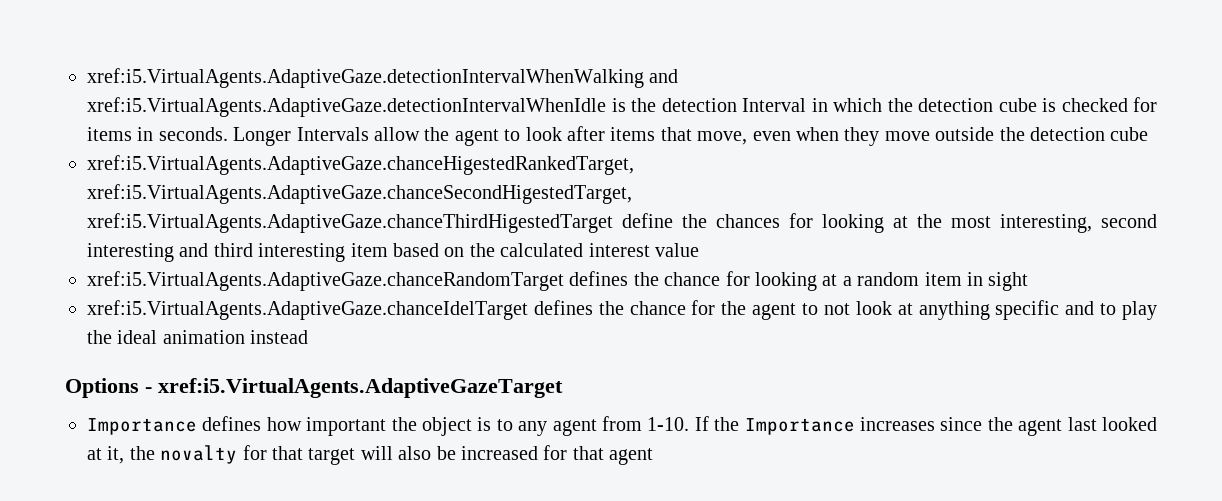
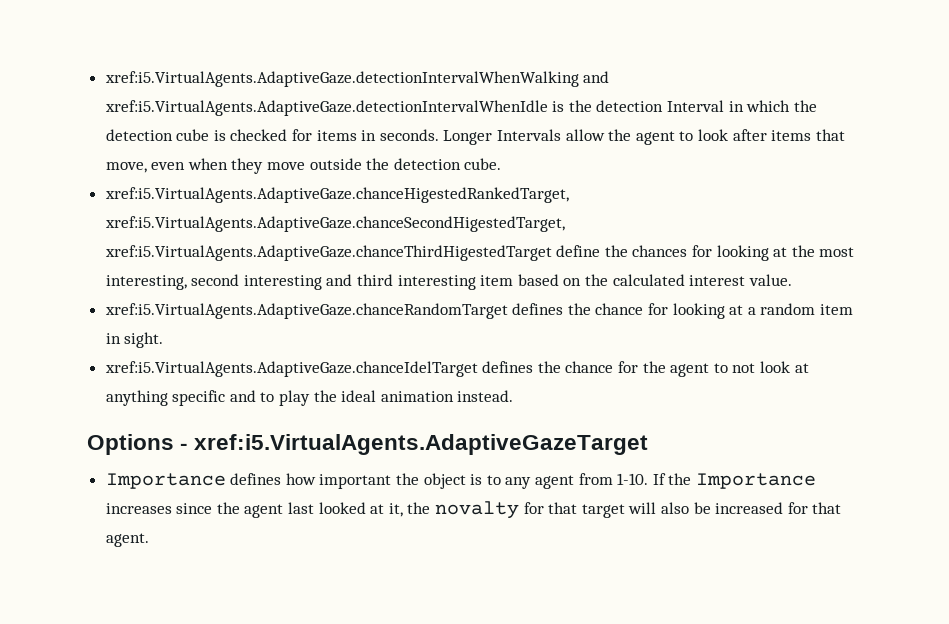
[1110,127,1149,141] cube -> [464,158,502,170] cube.
[654,243,699,257] value -> [748,274,792,286] value.
[988,272,1029,291] sight -> [124,332,164,348] sight.
[250,330,309,344] instead -> [457,390,514,402] instead.
[609,448,654,465] agent -> [105,533,149,547] agent.

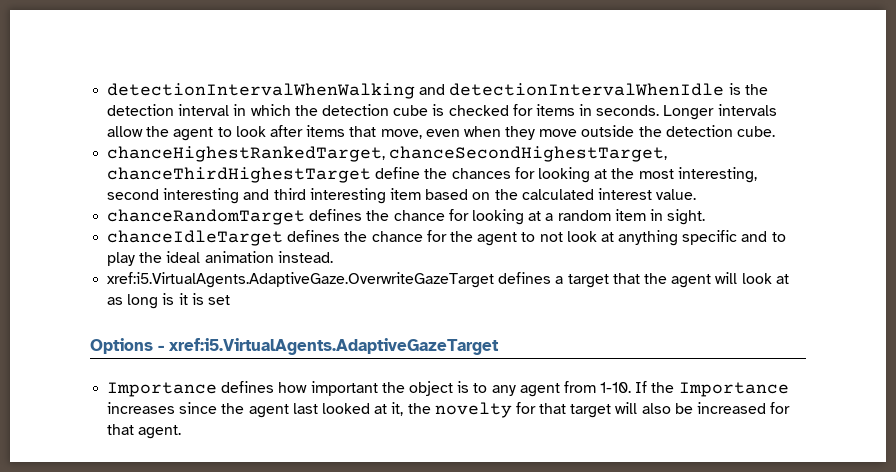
[104,71,610,87] [104,100,548,116] xref:i5.VirtualAgents.AdaptiveGaze.detectionIntervalWhenWalking and xref:i5.VirtualAgents.AdaptiveGaze.detectionIntervalWhenIdle -> [107,83,725,99] detectionIntervalWhenWalking and detectionIntervalWhenIdle
[667,100,725,112] Interval -> [178,104,230,116] interval
[497,129,562,141] Intervals -> [717,104,777,116] intervals
[104,187,569,203] [104,216,565,232] [104,245,552,261] xref:i5.VirtualAgents.AdaptiveGaze.chanceHigestedRankedTarget, xref:i5.VirtualAgents.AdaptiveGaze.chanceSecondHigestedTarget, xref:i5.VirtualAgents.AdaptiveGaze.chanceThirdHigestedTarget -> [107,146,668,162] [107,167,372,183] chanceHighestRankedTarget, chanceSecondHighestTarget, chanceThirdHighestTarget
[104,303,508,319] xref:i5.VirtualAgents.AdaptiveGaze.chanceRandomTarget -> [107,209,306,225] chanceRandomTarget
[104,361,478,377] xref:i5.VirtualAgents.AdaptiveGaze.chanceIdelTarget -> [107,230,284,246] chanceIdleTarget
(514, 396) none -> [107,272,789,288] [107,293,230,309] // xref:i5.VirtualAgents.AdaptiveGaze.OverwriteGazeTarget defines a target that the agent will look at as long is it is set
[435,501,520,519] novalty -> [434,402,512,418] novelty

